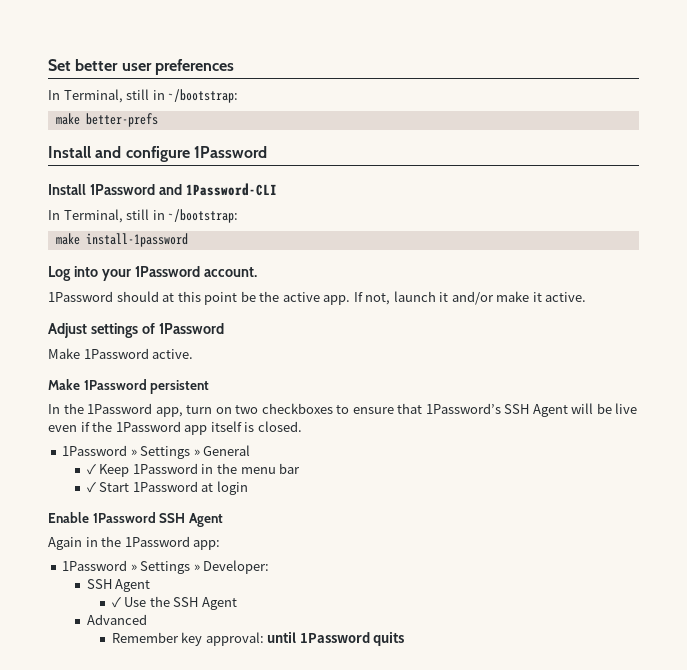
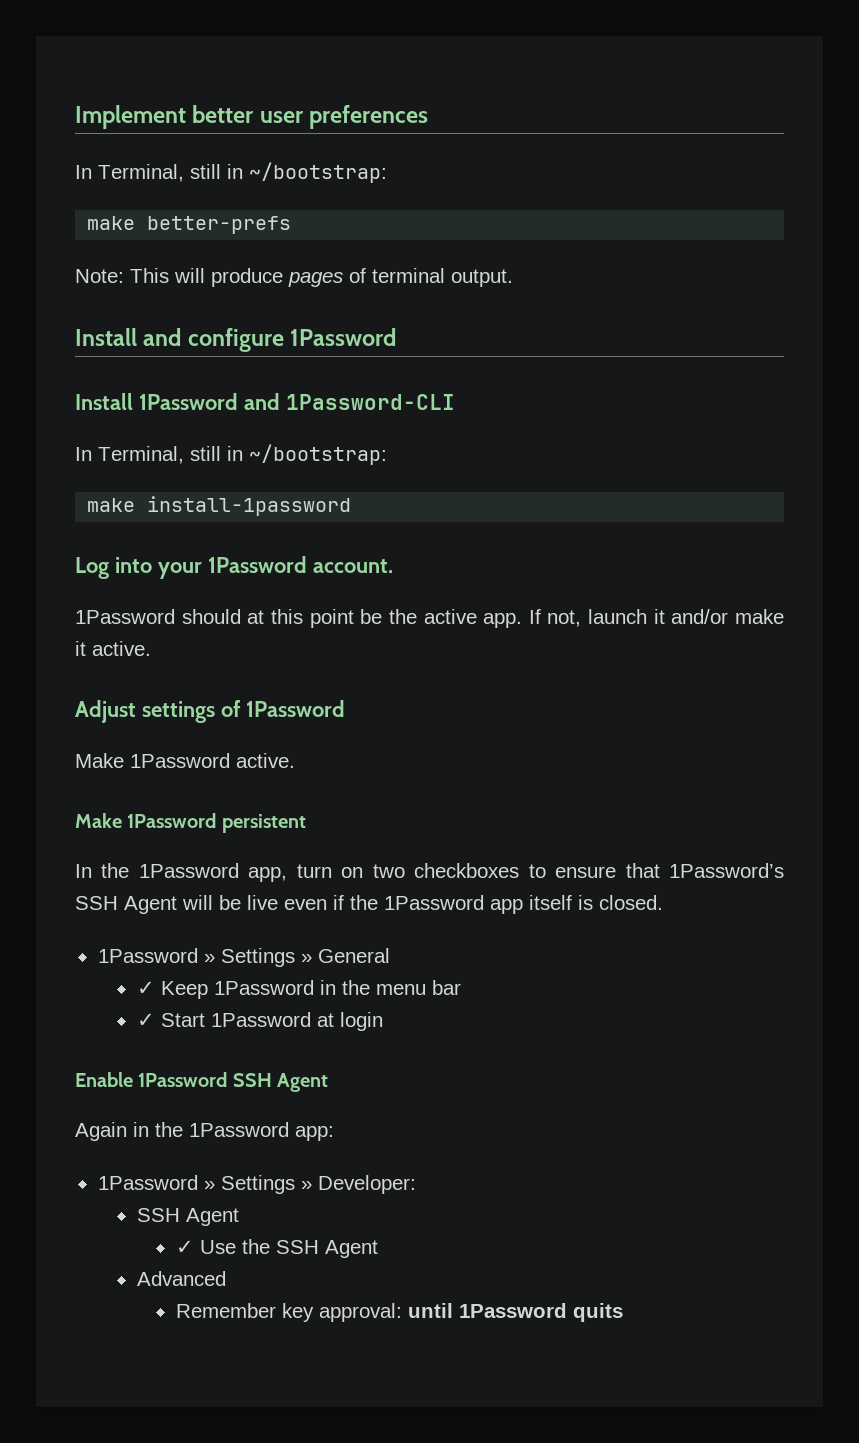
[48,59,71,71] Set -> [75,105,186,129] Implement
(158, 120) none -> [75,268,513,287] // Note: This will produce pages of terminal output.

